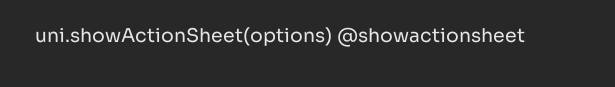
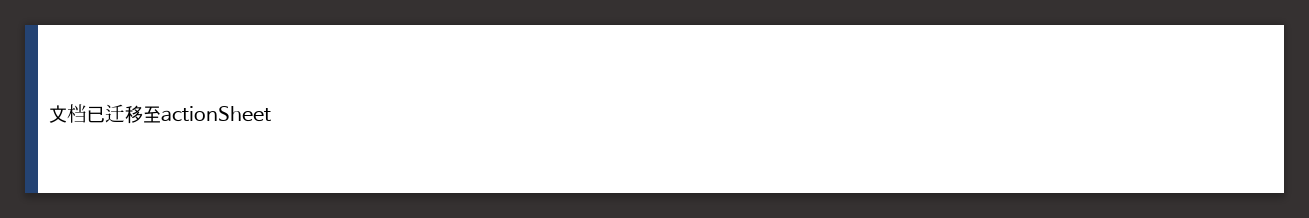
[35,27,526,47] uni.showActionSheet(options) @showactionsheet -> [49,104,271,124] 文档已迁移至actionSheet

